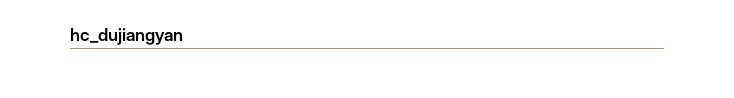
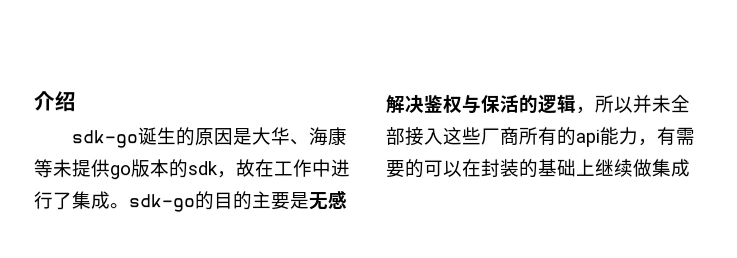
[70,28,183,45] hc_dujiangyan -> [33,91,76,112] [72,127,349,149] [34,159,351,180] [34,190,348,213] [385,94,690,114] [385,126,696,147] [386,158,691,178] 介绍 // sdk-go诞生的原因是大华、海康等未提供go版本的sdk，故在工作中进行了集成。sdk-go的目的主要是无感解决鉴权与保活的逻辑，所以并未全部接入这些厂商所有的api能力，有需要的可以在封装的基础上继续做集成

